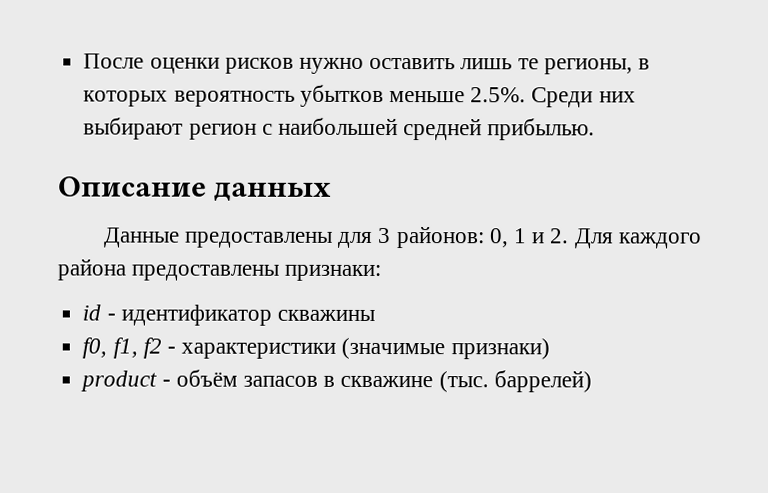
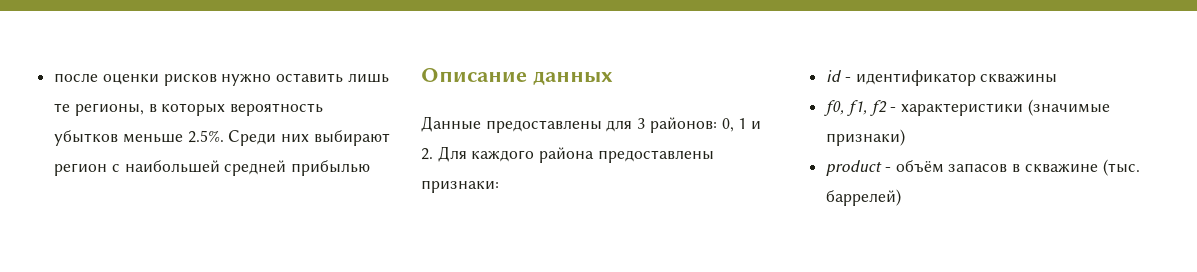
[83,53,145,69] После -> [54,73,99,82] после
[487,118,596,141] прибылью. -> [291,160,371,176] прибылью

